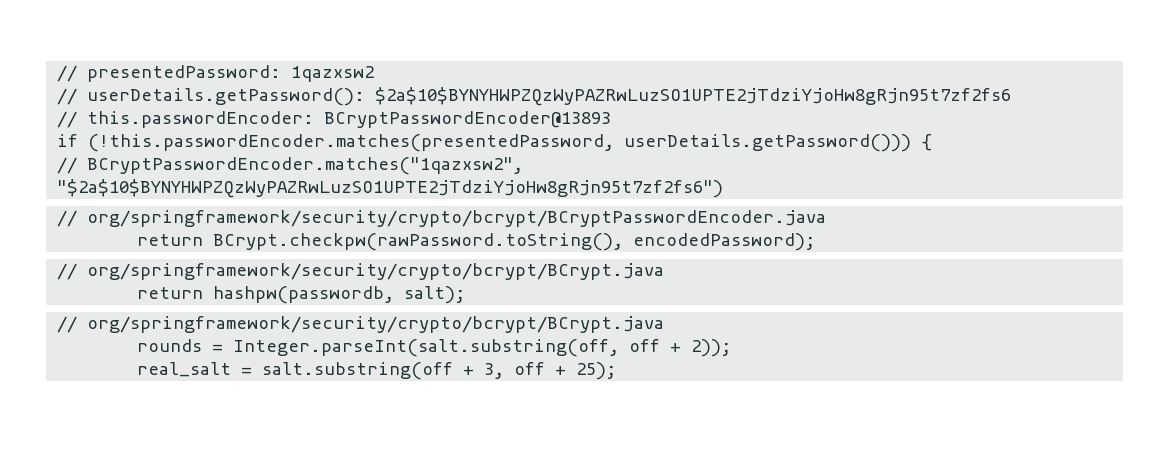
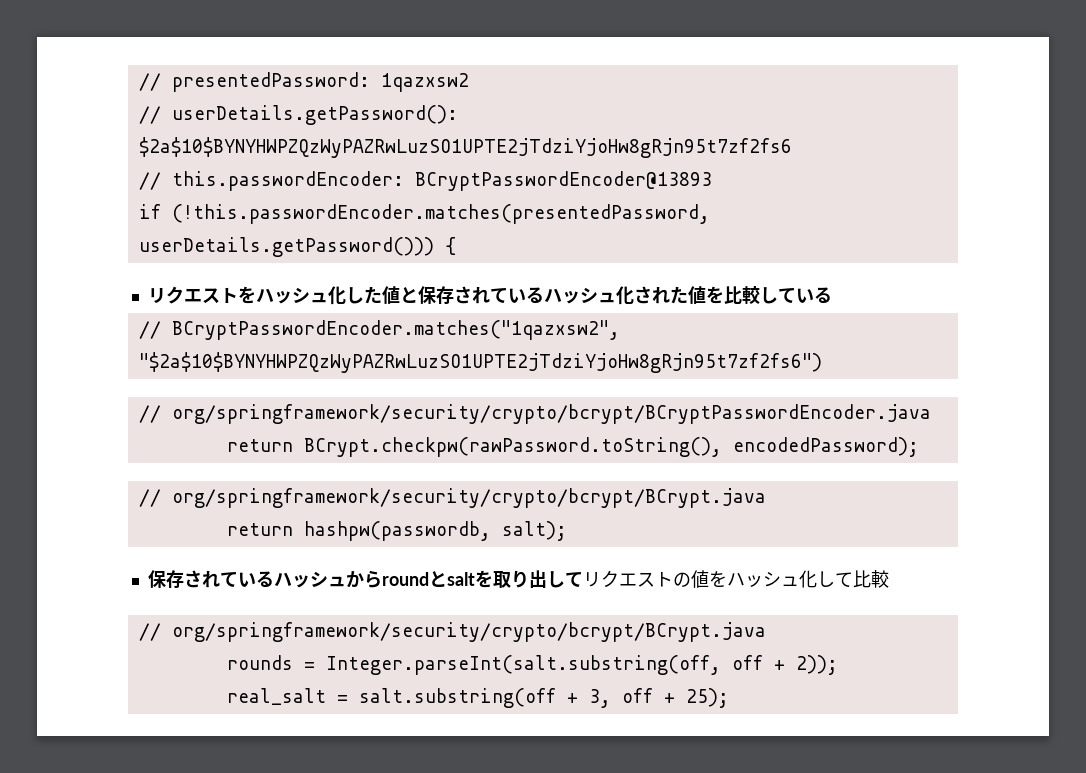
(933, 142) none -> [147,286,832,305] // リクエストをハッシュ化した値と保存されているハッシュ化された値を比較している
(466, 295) none -> [147,570,889,588] // 保存されているハッシュからroundとsaltを取り出してリクエストの値をハッシュ化して比較

